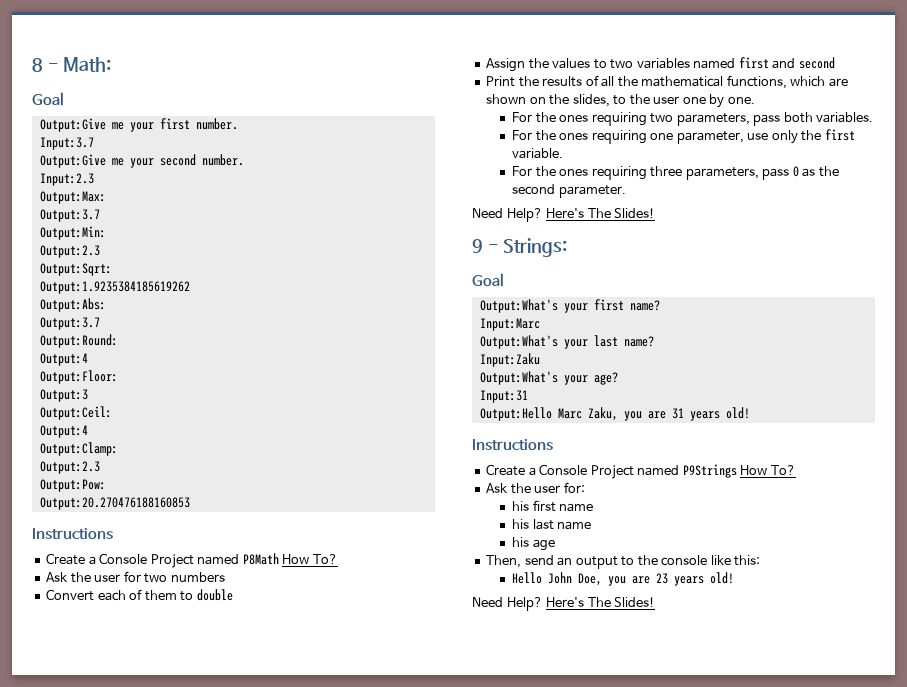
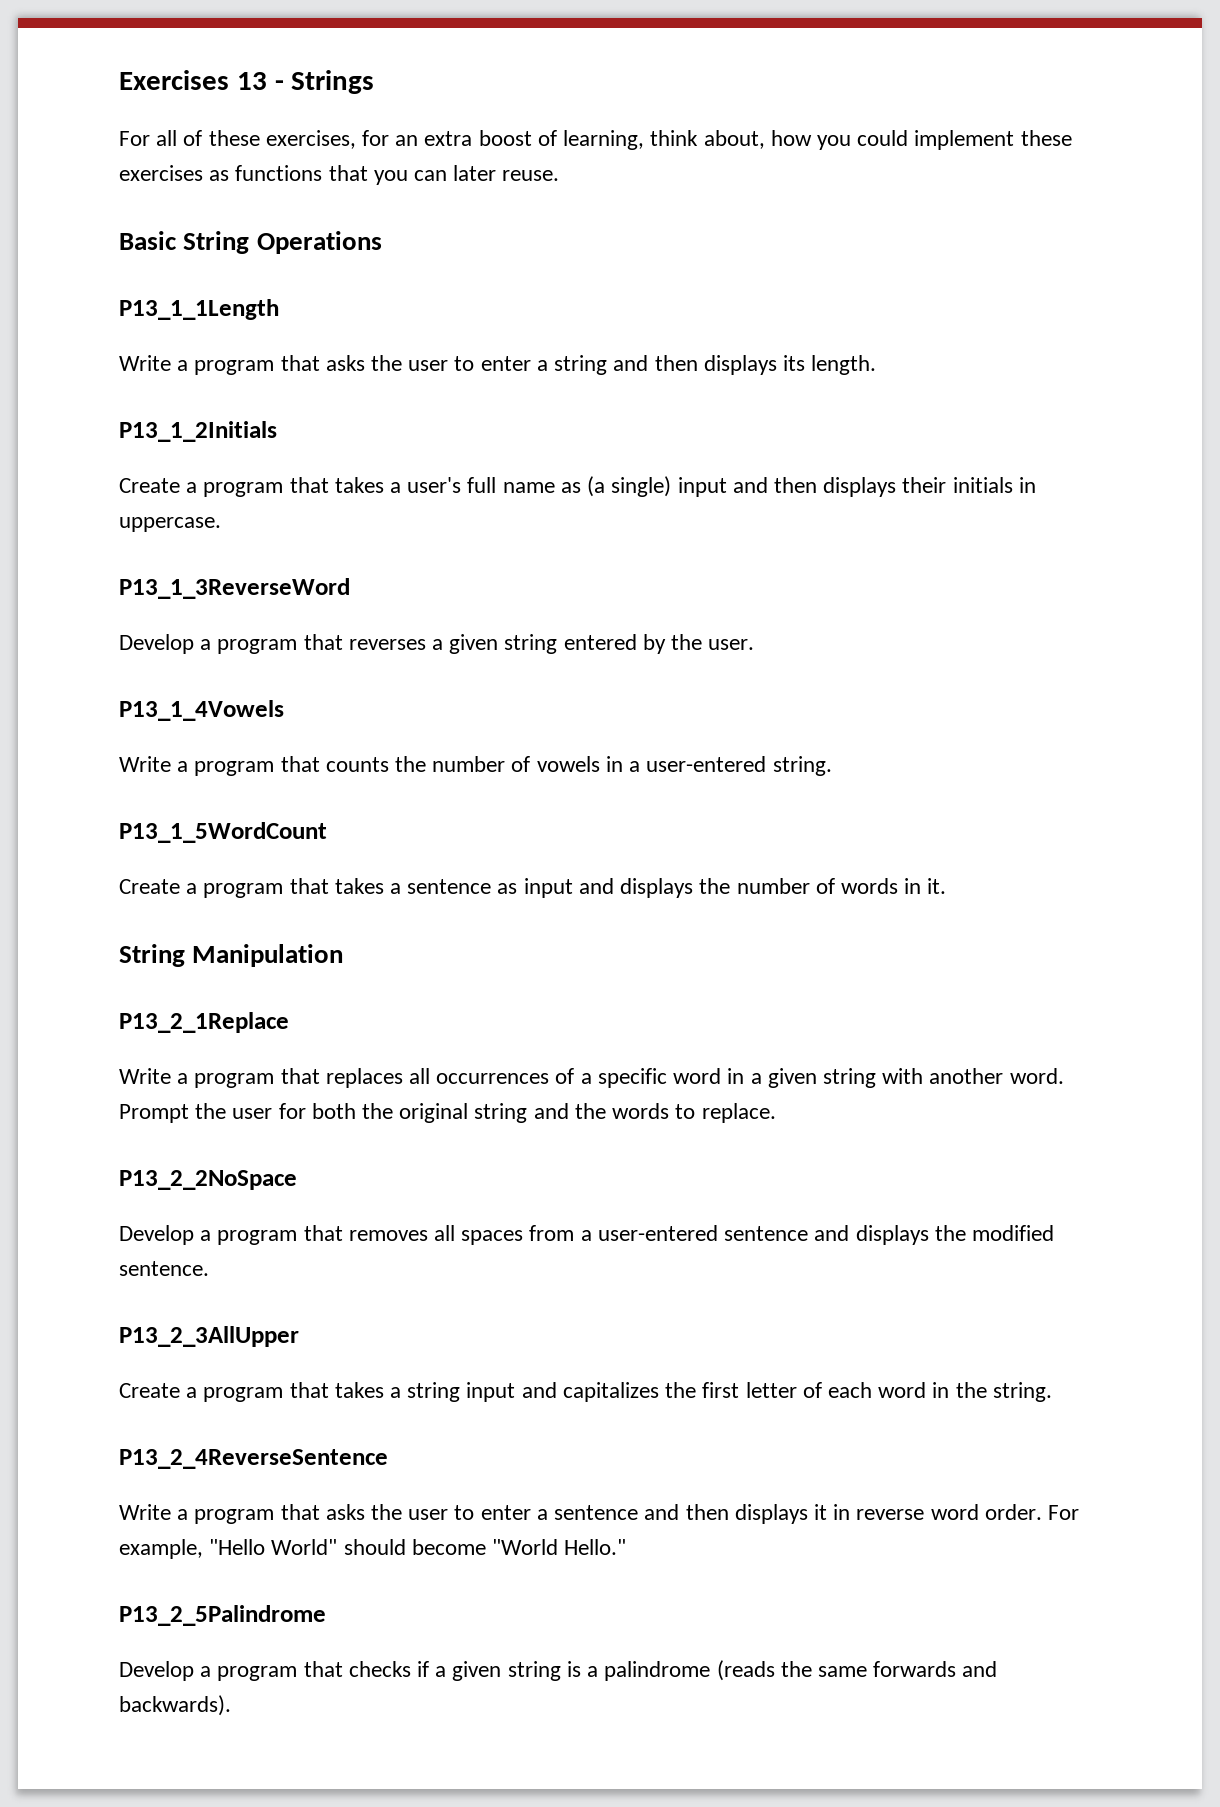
[32,57,112,72] [32,92,64,106] [39,118,238,132] [39,137,94,150] [39,154,244,168] [39,173,94,186] [39,191,106,204] [39,209,100,222] [39,226,106,240] [39,245,100,258] [39,263,112,276] [39,281,190,294] [39,298,106,312] [39,317,100,330] [39,334,118,348] [39,353,88,366] [39,370,118,384] [39,389,88,402] [39,406,112,420] [39,425,88,438] [39,442,118,456] [39,461,100,474] [39,479,106,492] [39,497,190,510] [32,528,113,540] [46,553,338,568] [46,571,225,583] [46,589,233,601] [486,57,835,72] [486,75,848,89] [486,94,755,108] [512,112,874,126] [512,129,855,144] [512,148,564,159] [512,166,839,180] [512,184,626,198] [472,208,656,222] [472,238,568,257] [472,273,504,287] [479,299,660,313] [479,318,540,331] [479,335,654,349] [479,353,540,367] [479,371,618,385] [479,390,528,403] [479,407,750,421] [472,439,553,451] [486,464,796,479] [486,482,585,494] [512,500,594,512] [512,519,592,530] [512,537,555,551] [486,555,761,569] [512,572,735,586] [472,597,656,611] 8 - Math: // Goal // Output:Give me your first number. // Input:3.7 // Output:Give me your second number. // Input:2.3 // Output:Max: // Output:3.7 // Output:Min: // Output:2.3 // Output:Sqrt: // Output:1.9235384185619262 // Output:Abs: // Output:3.7 // Output:Round: // Output:4 // Output:Floor: // Output:3 // Output:Ceil: // Output:4 // Output:Clamp: // Output:2.3 // Output:Pow: // Output:20.270476188160853 // Instructions // Create a Console Project named P8Math How To? // Ask the user for two numbers // Convert each of them to double // Assign the values to two variables named first and second // Print the results of all the mathematical functions, which are shown on the slides, to the user one by one. // For the ones requiring two parameters, pass both variables. // For the ones requiring one parameter, use only the first variable. // For the ones requiring three parameters, pass 0 as the second parameter. // Need Help? Here's The Slides! // 9 - Strings: // Goal // Output:What's your first name? // Input:Marc // Output:What's your last name? // Input:Zaku // Output:What's your age? // Input:31 // Output:Hello Marc Zaku, you are 31 years old! // Instructions // Create a Console Project named P9Strings How To? // Ask the user for: // his first name // his last name // his age // Then, send an output to the console like this: // Hello John Doe, you are 23 years old! // Need Help? Here's The Slides! -> [119,70,375,94] [119,130,1072,150] [119,165,560,185] [119,231,382,254] [119,299,279,320] [119,355,877,375] [119,421,277,442] [119,476,1036,497] [119,517,221,532] [119,578,350,599] [119,634,755,654] [119,700,284,721] [119,756,832,776] [119,822,327,843] [119,878,947,898] [119,944,344,967] [119,1012,289,1033] [119,1068,1064,1088] [119,1103,776,1123] [119,1170,297,1190] [119,1225,1054,1245] [119,1261,209,1276] [119,1326,299,1347] [119,1382,1052,1402] [119,1449,388,1469] [119,1504,1079,1524] [119,1539,627,1559] [119,1605,326,1626] [119,1660,998,1681] [119,1695,231,1716] Exercises 13 - Strings // For all of these exercises, for an extra boost of learning, think about, how you could implement these exercises as functions that you can later reuse. // Basic String Operations // P13_1_1Length // Write a program that asks the user to enter a string and then displays its length. // P13_1_2Initials // Create a program that takes a user's full name as (a single) input and then displays their initials in uppercase. // P13_1_3ReverseWord // Develop a program that reverses a given string entered by the user. // P13_1_4Vowels // Write a program that counts the number of vowels in a user-entered string. // P13_1_5WordCount // Create a program that takes a sentence as input and displays the number of words in it. // String Manipulation // P13_2_1Replace // Write a program that replaces all occurrences of a specific word in a given string with another word. Prompt the user for both the original string and the words to replace. // P13_2_2NoSpace // Develop a program that removes all spaces from a user-entered sentence and displays the modified sentence. // P13_2_3AllUpper // Create a program that takes a string input and capitalizes the first letter of each word in the string. // P13_2_4ReverseSentence // Write a program that asks the user to enter a sentence and then displays it in reverse word order. For example, "Hello World" should become "World Hello." // P13_2_5Palindrome // Develop a program that checks if a given string is a palindrome (reads the same forwards and backwards).

